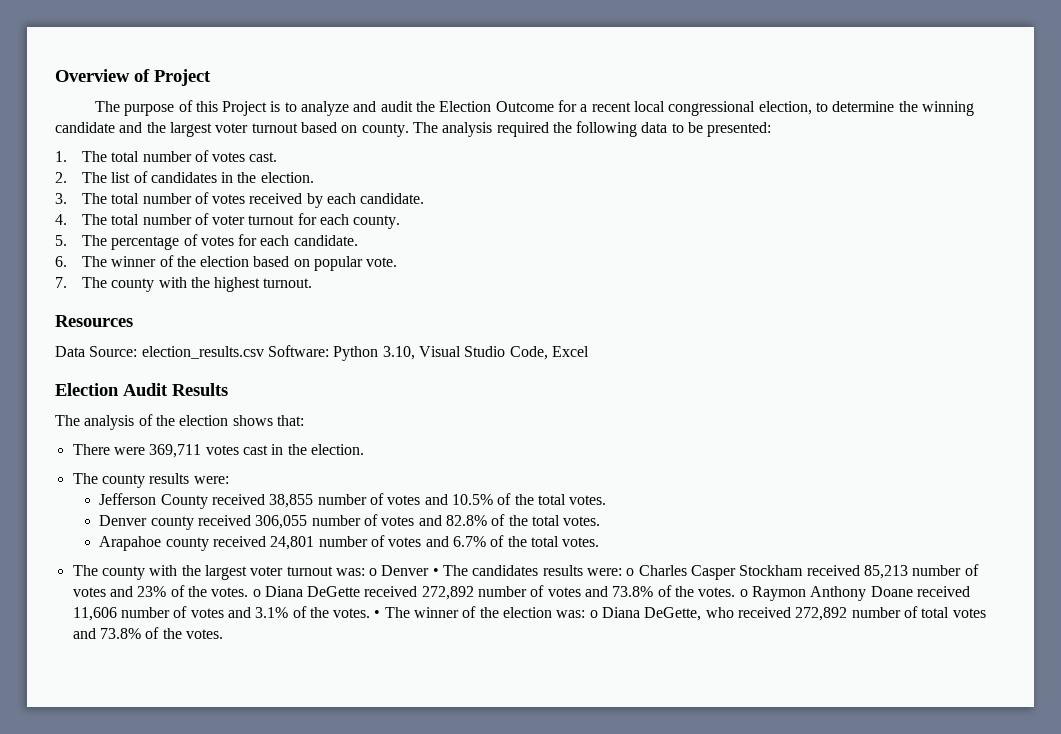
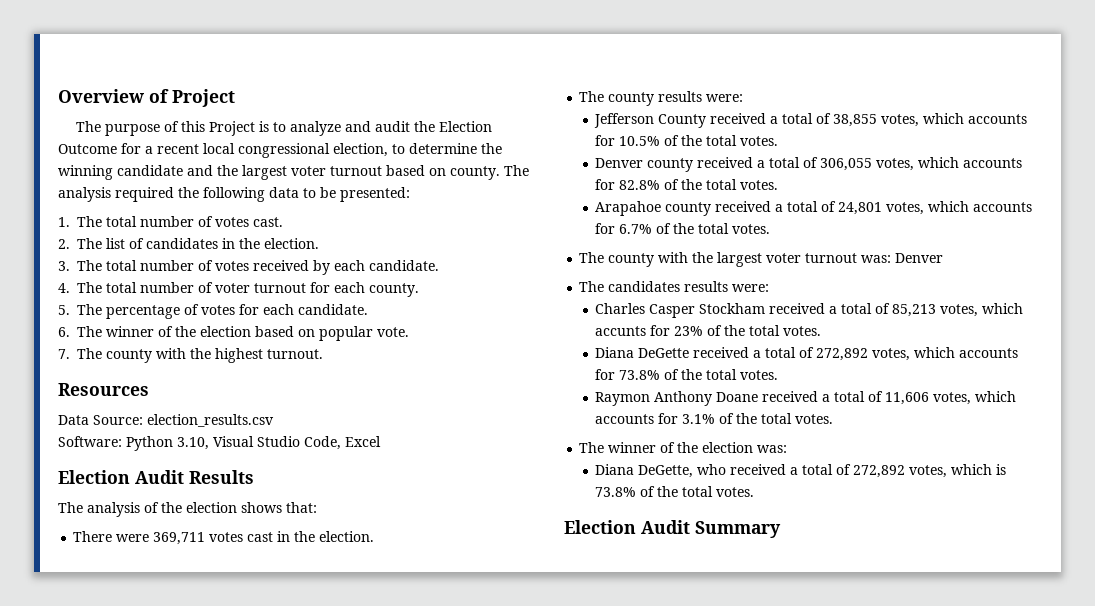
(264, 352) none -> (274, 420) //
[269,493,448,508] 38,855 number of votes and -> [770,113,1028,127] [595,135,616,146] a total of 38,855 votes, which accounts for
[255,514,442,529] 306,055 number of votes and -> [757,157,1023,171] [595,179,616,190] a total of 306,055 votes, which accounts for
[270,535,449,550] 24,801 number of votes and -> [775,201,1033,215] [595,223,616,234] a total of 24,801 votes, which accounts for
[369,565,439,576] o Denver • -> [895,253,944,263] Denver //
[626,568,635,576] o -> (770, 288) //
[864,564,979,579] [72,586,133,597] 85,213 number of votes and -> [829,303,1024,317] [595,325,671,336] a total of 85,213 votes, which accunts for
[211,587,261,597] votes. o -> [749,325,822,336] total votes. //
[421,585,748,600] 272,892 number of votes and 73.8% of the votes. o -> [753,347,1019,361] [595,369,779,380] a total of 272,892 votes, which accounts for 73.8% of the total votes. //
[72,606,251,621] 11,606 number of votes and -> [822,391,1017,405] [595,413,679,424] a total of 11,606 votes, which accounts for
[333,608,381,618] votes. • -> [761,413,834,424] total votes. //
[589,610,598,618] o -> (788, 449) //
[795,606,986,621] [72,627,223,639] 272,892 number of total votes and 73.8% of the votes. -> [790,464,1007,478] [595,486,755,497] [564,520,781,538] a total of 272,892 votes, which is 73.8% of the total votes. // Election Audit Summary

